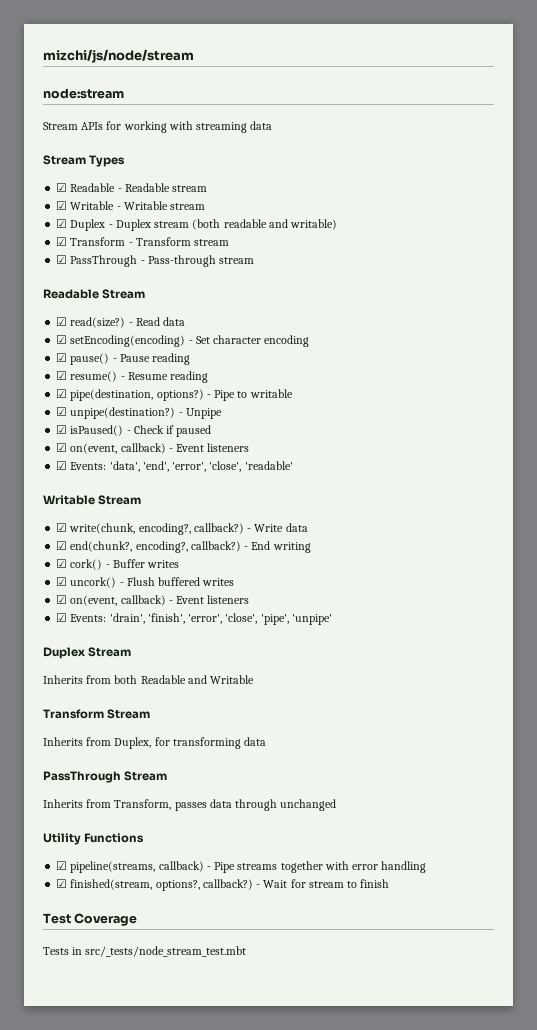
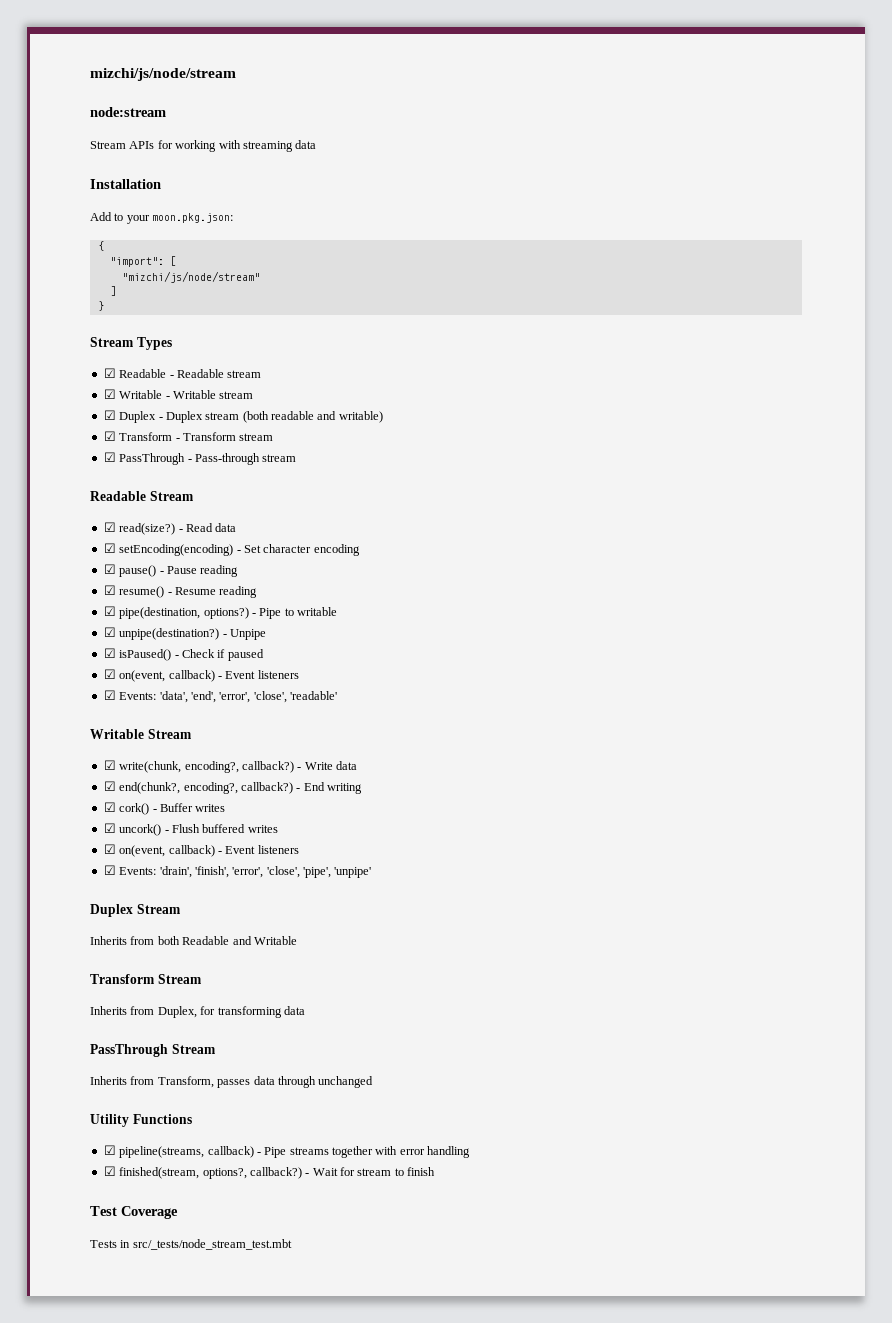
(273, 125) none -> [90,179,161,189] [90,212,234,224] [97,241,104,251] [109,256,176,267] [121,271,260,283] [109,286,116,296] [97,301,104,311] // Installation // Add to your moon.pkg.json: // { // "import": [ // "mizchi/js/node/stream" // ] // }

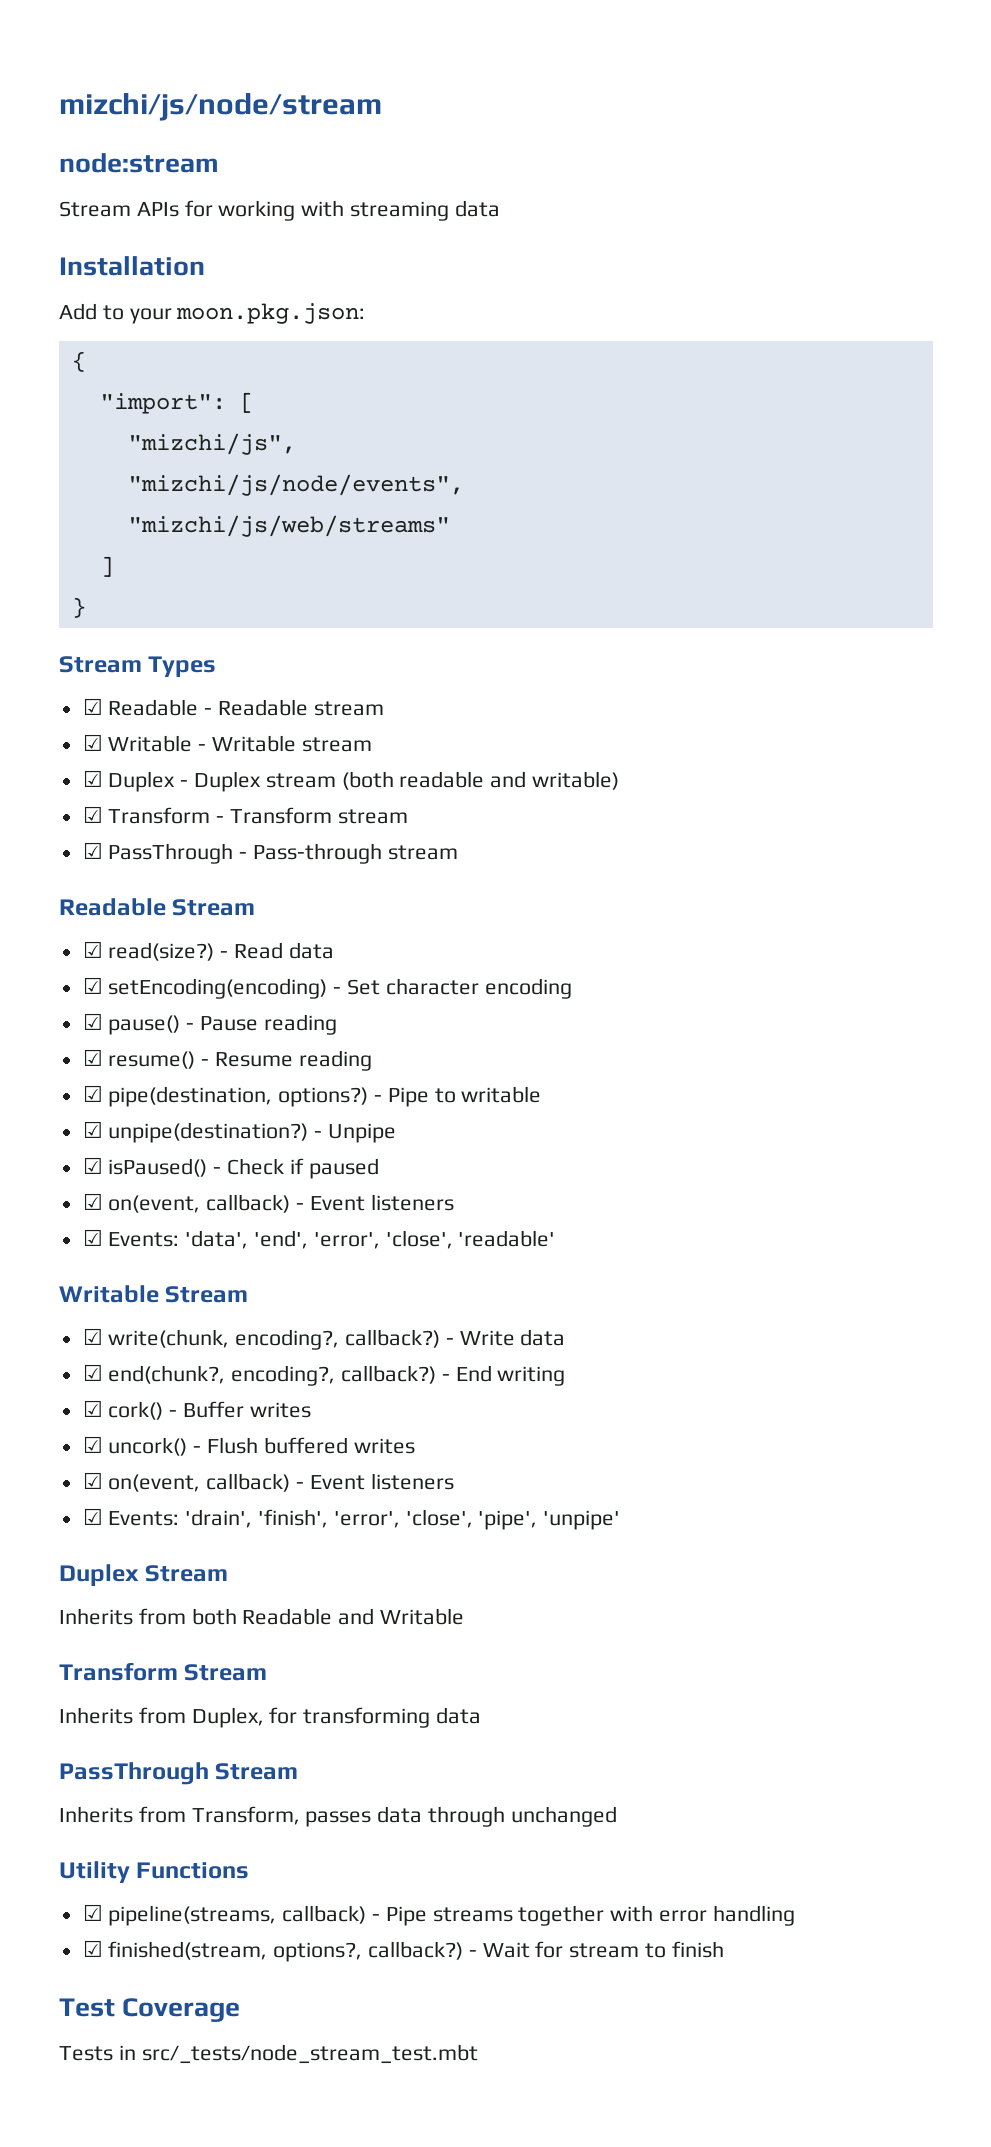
[121,271,260,283] "mizchi/js/node/stream" -> [127,433,296,455] [127,474,464,496] [127,515,450,537] "mizchi/js", // "mizchi/js/node/events", // "mizchi/js/web/streams"

